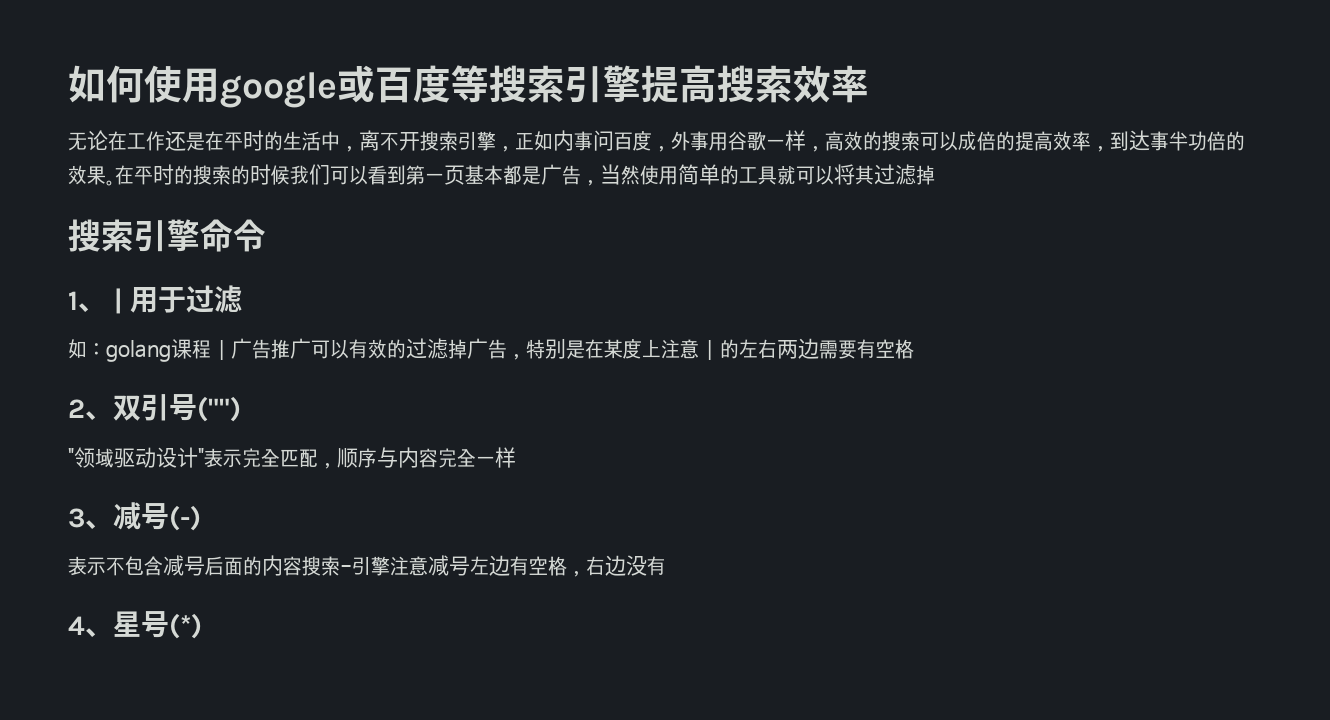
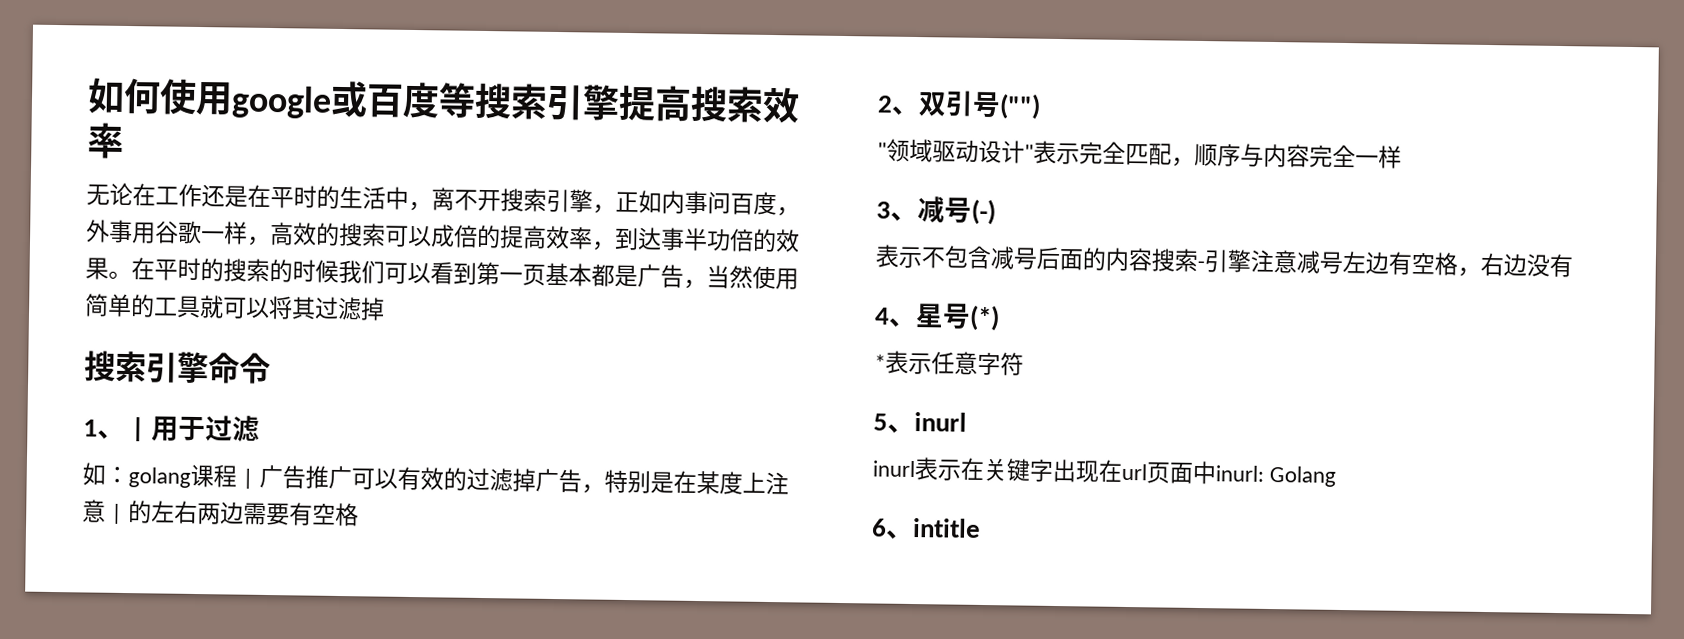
(202, 626) none -> [874,350,1024,376] [873,412,967,434] [872,457,1337,487] [871,518,981,540] // *表示任意字符 // 5、inurl // inurl表示在关键字出现在url页面中inurl: Golang // 6、intitle

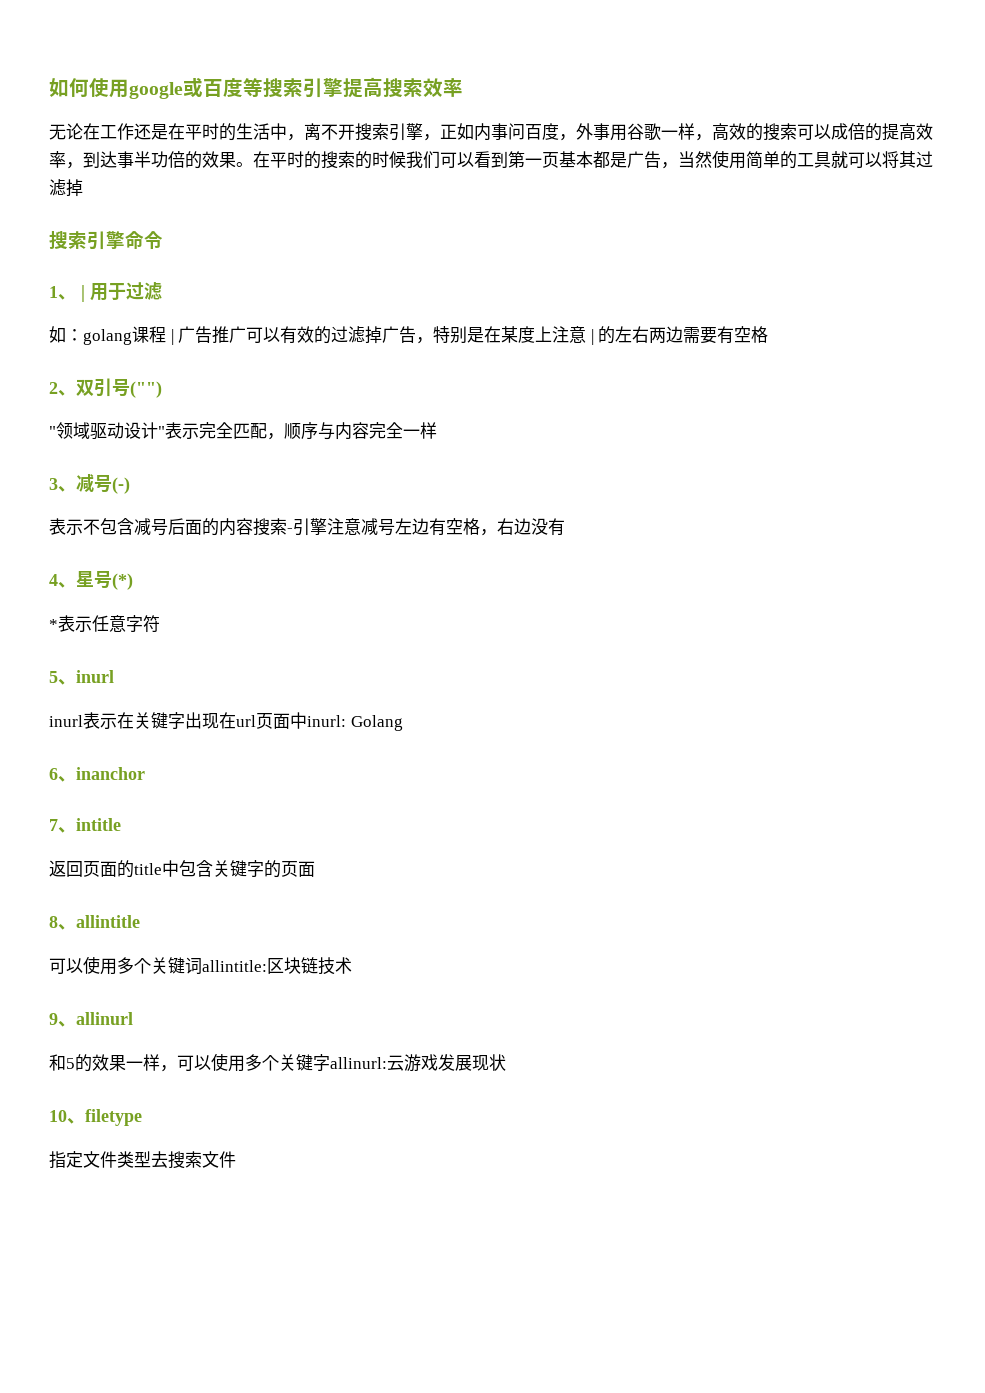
(914, 534) none -> [76,767,145,780] [49,819,76,833] inanchor // 7、
(981, 528) none -> [49,860,315,878] [49,915,140,930] [49,956,352,975] [49,1012,133,1027] [49,1053,506,1072] [49,1109,142,1126] [49,1151,236,1169] // 返回页面的title中包含关键字的页面 // 8、allintitle // 可以使用多个关键词allintitle:区块链技术 // 9、allinurl // 和5的效果一样，可以使用多个关键字allinurl:云游戏发展现状 // 10、filetype // 指定文件类型去搜索文件

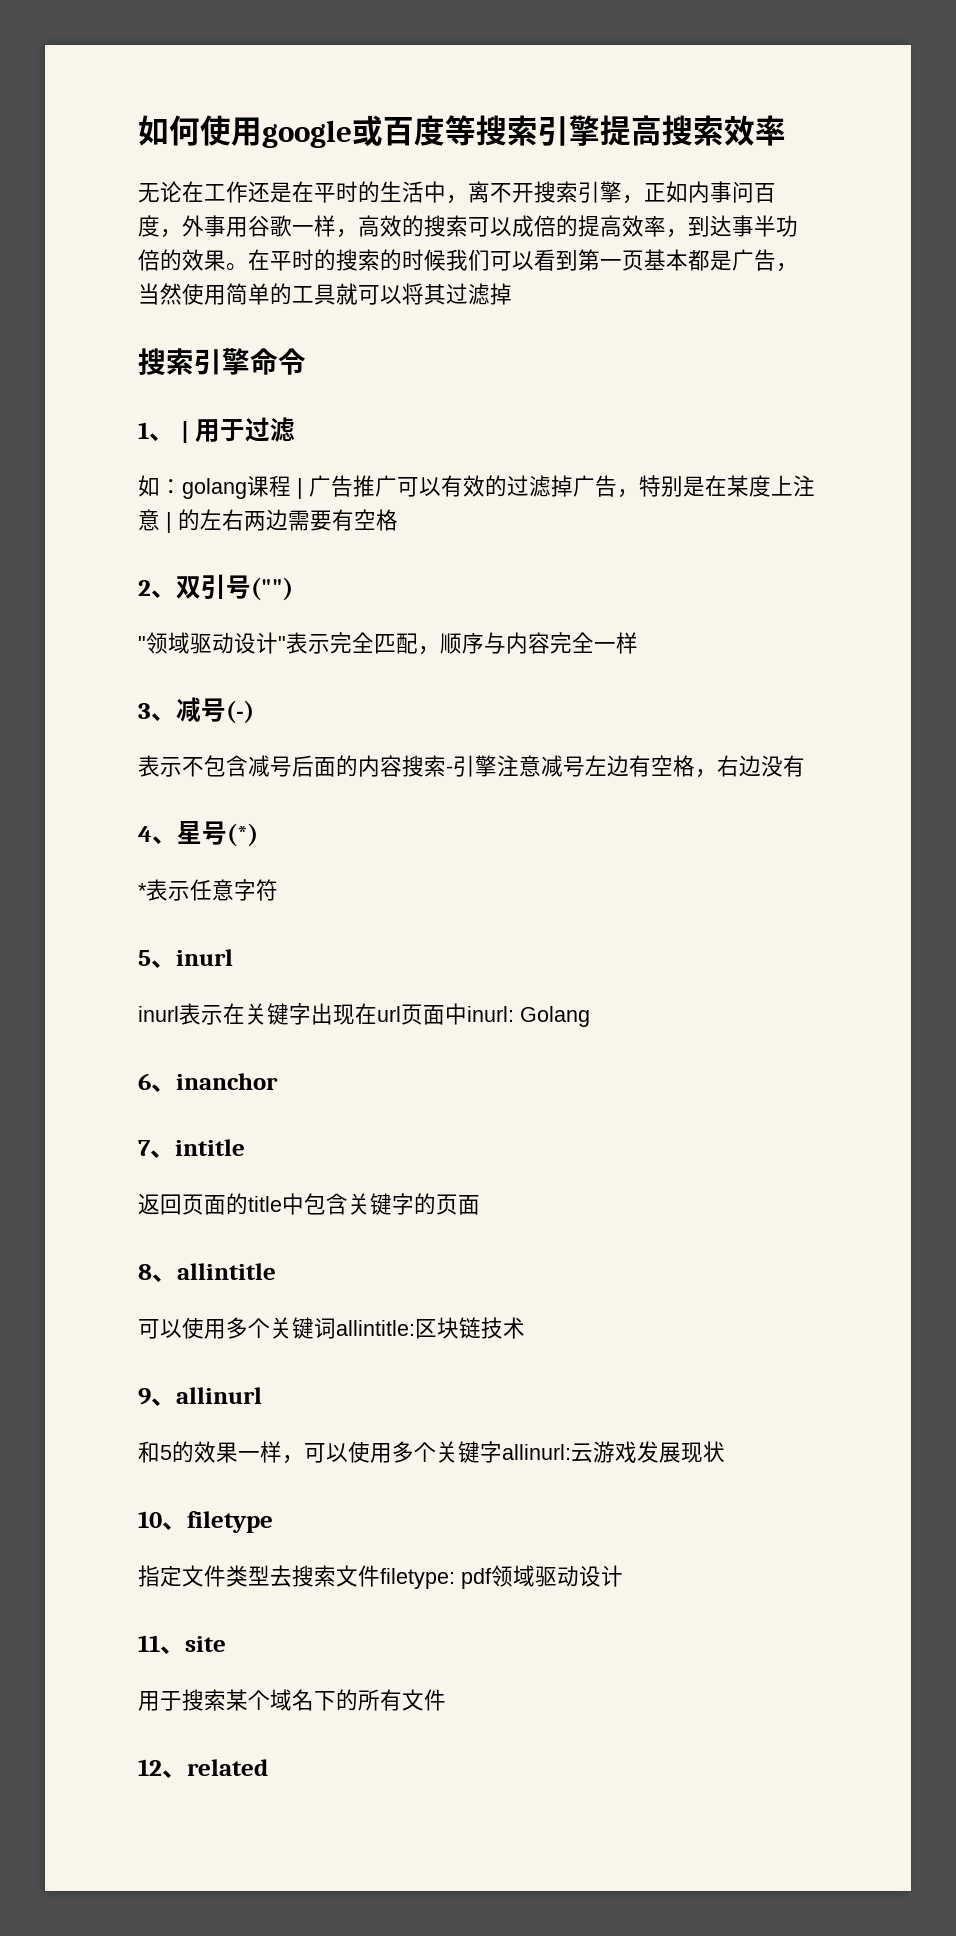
(236, 1159) none -> [380,1565,623,1589] [138,1635,226,1654] [138,1689,446,1711] [138,1759,268,1778] filetype: pdf领域驱动设计 // 11、site // 用于搜索某个域名下的所有文件 // 12、related

